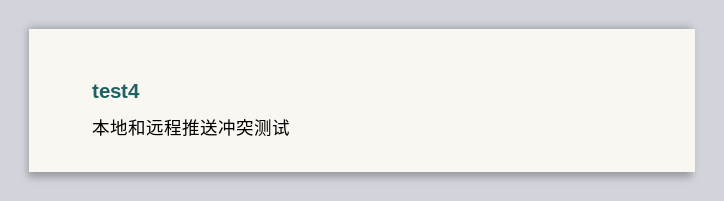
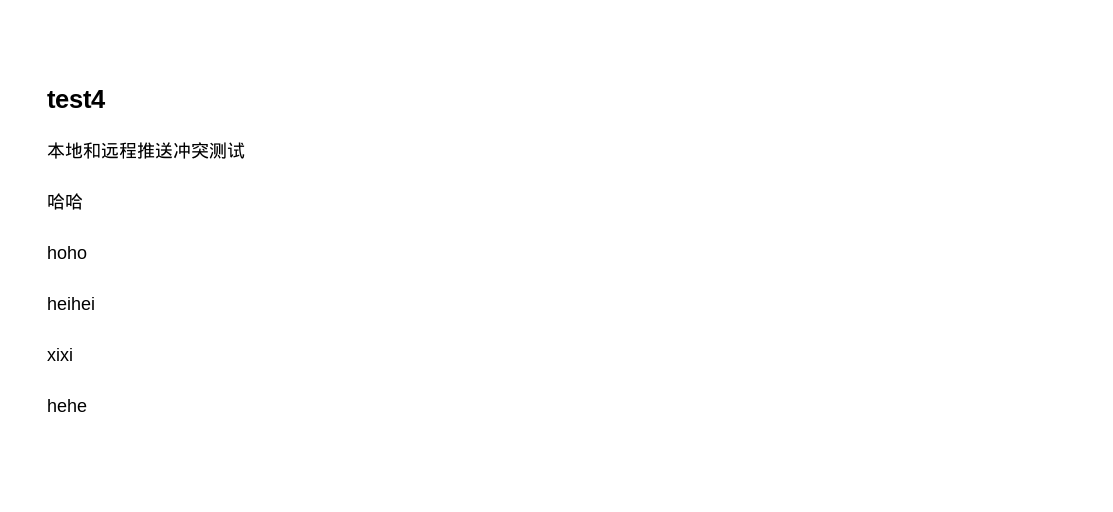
(290, 127) none -> [47,193,83,210] [47,246,87,259] [47,297,95,310] [47,348,73,361] [47,399,87,412] // 哈哈 // hoho // heihei // xixi // hehe

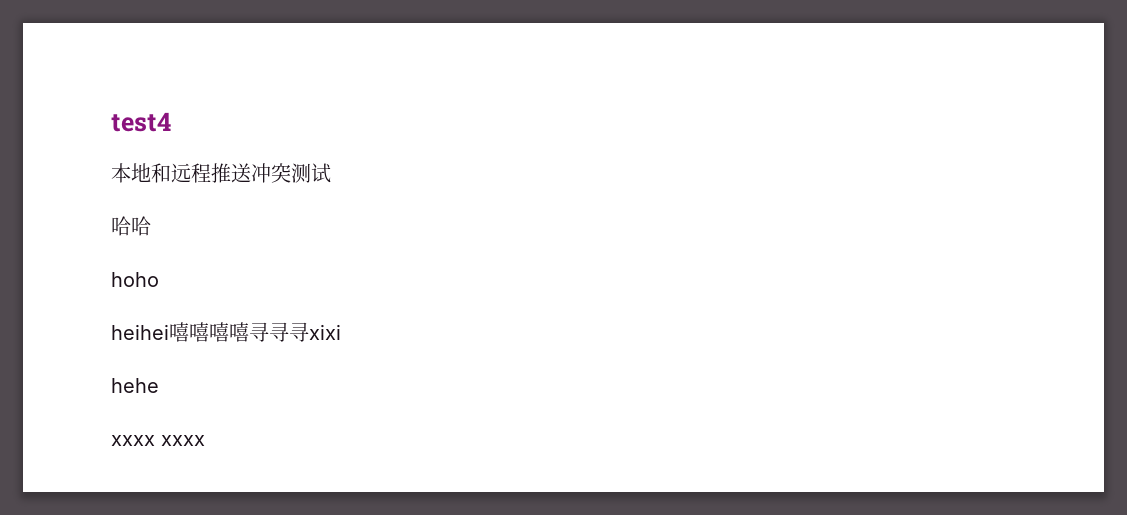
(95, 303) // -> [169,322,309,342] 嘻嘻嘻嘻寻寻寻
(87, 405) none -> [111,435,205,446] // xxxx xxxx

